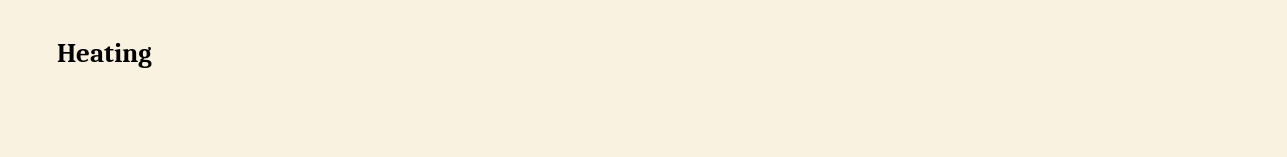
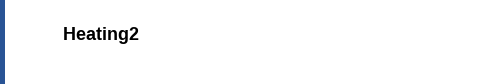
[57,43,152,68] Heating -> [63,27,139,44] Heating2

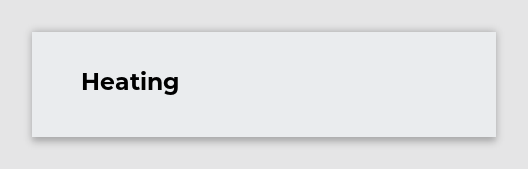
[63,27,139,44] Heating2 -> [81,71,179,95] Heating

